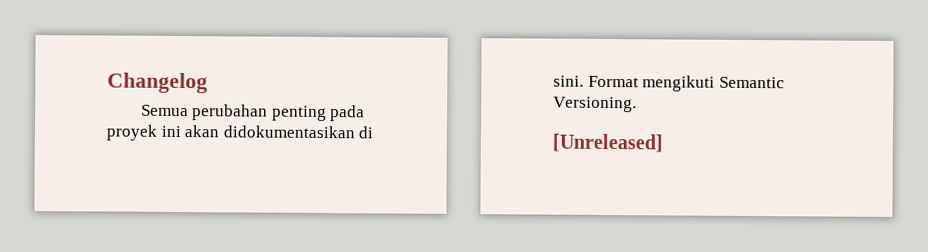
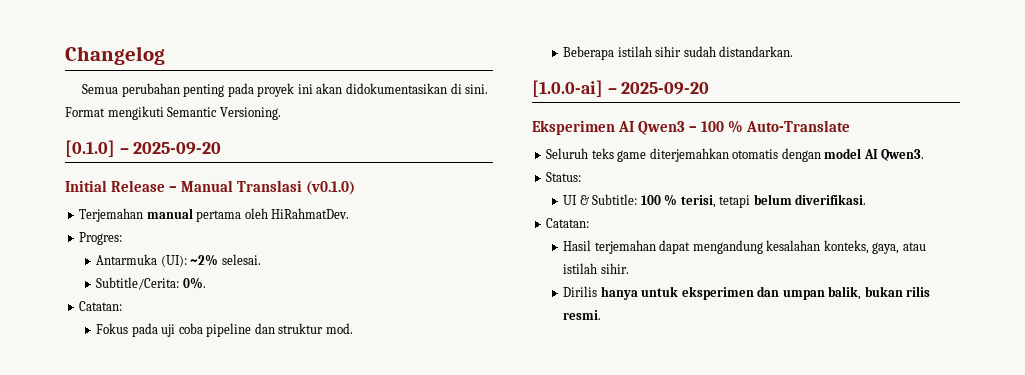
[552,133,663,153] [Unreleased] -> [65,140,222,157] [65,180,356,195] [79,208,350,222] [79,232,123,245] [96,254,261,267] [96,277,206,290] [79,301,123,311] [96,323,353,337] [563,46,794,60] [532,80,710,97] [532,120,851,135] [546,148,925,162] [546,172,582,182] [563,194,867,208] [546,218,590,228] [563,240,926,254] [563,263,629,274] [563,286,931,300] [563,310,602,320] [0.1.0] – 2025-09-20 // Initial Release – Manual Translasi (v0.1.0) // Terjemahan manual pertama oleh HiRahmatDev. // Progres: // Antarmuka (UI): ~2% selesai. // Subtitle/Cerita: 0%. // Catatan: // Fokus pada uji coba pipeline dan struktur mod. // Beberapa istilah sihir sudah distandarkan. // [1.0.0-ai] – 2025-09-20 // Eksperimen AI Qwen3 – 100 % Auto-Translate // Seluruh teks game diterjemahkan otomatis dengan model AI Qwen3. // Status: // UI & Subtitle: 100 % terisi, tetapi belum diverifikasi. // Catatan: // Hasil terjemahan dapat mengandung kesalahan konteks, gaya, atau istilah sihir. // Dirilis hanya untuk eksperimen dan umpan balik, bukan rilis resmi.

